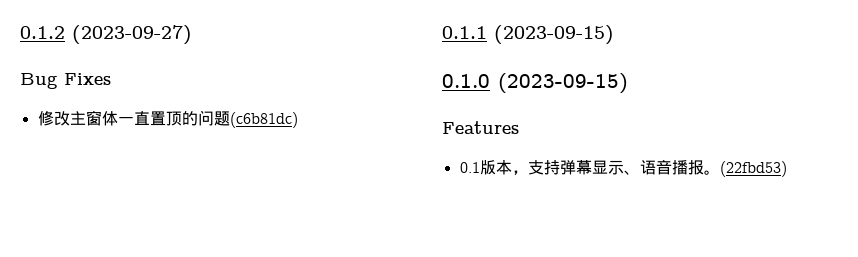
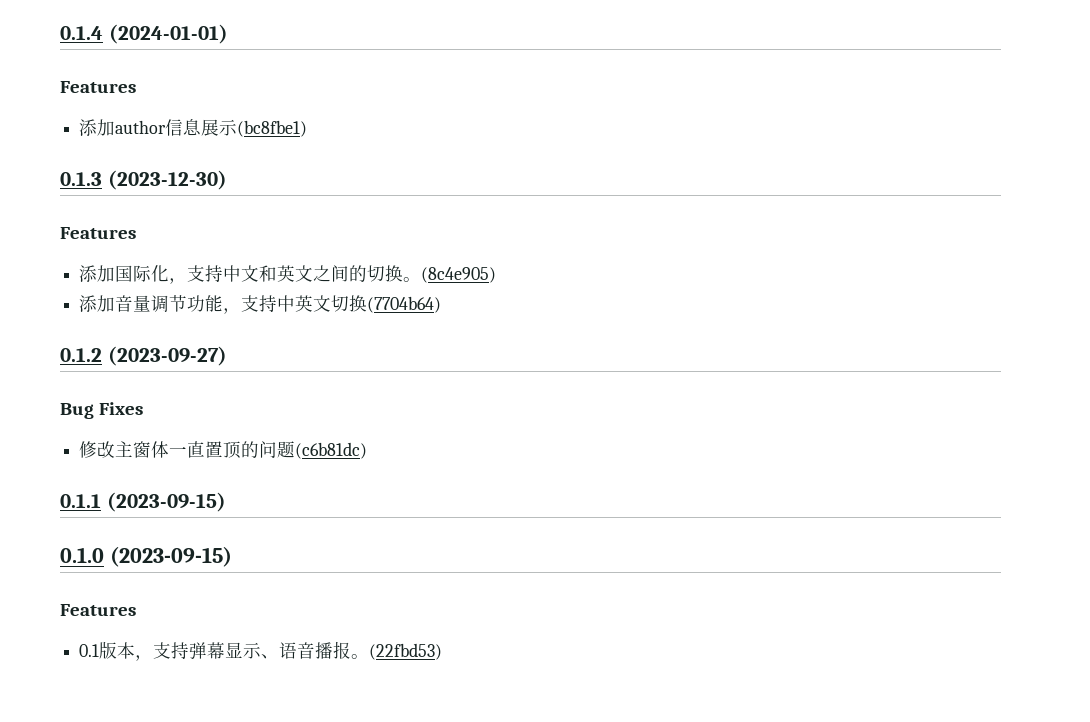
(20, 32) none -> [60,24,228,44] [60,81,136,93] [79,119,308,137] [60,170,227,190] [60,227,136,239] [79,265,497,284] [79,295,442,314] 0.1.4 (2024-01-01) // Features // 添加author信息展示(bc8fbe1) // 0.1.3 (2023-12-30) // Features // 添加国际化，支持中文和英文之间的切换。(8c4e905) // 添加音量调节功能，支持中英文切换(7704b64) //

